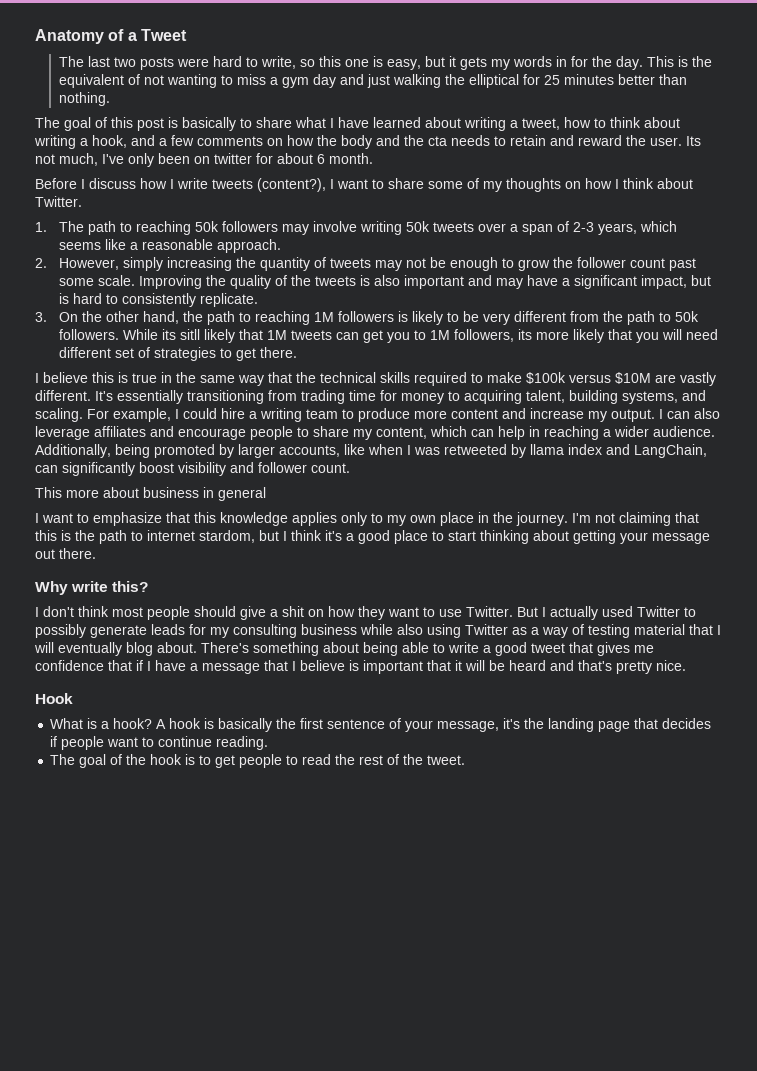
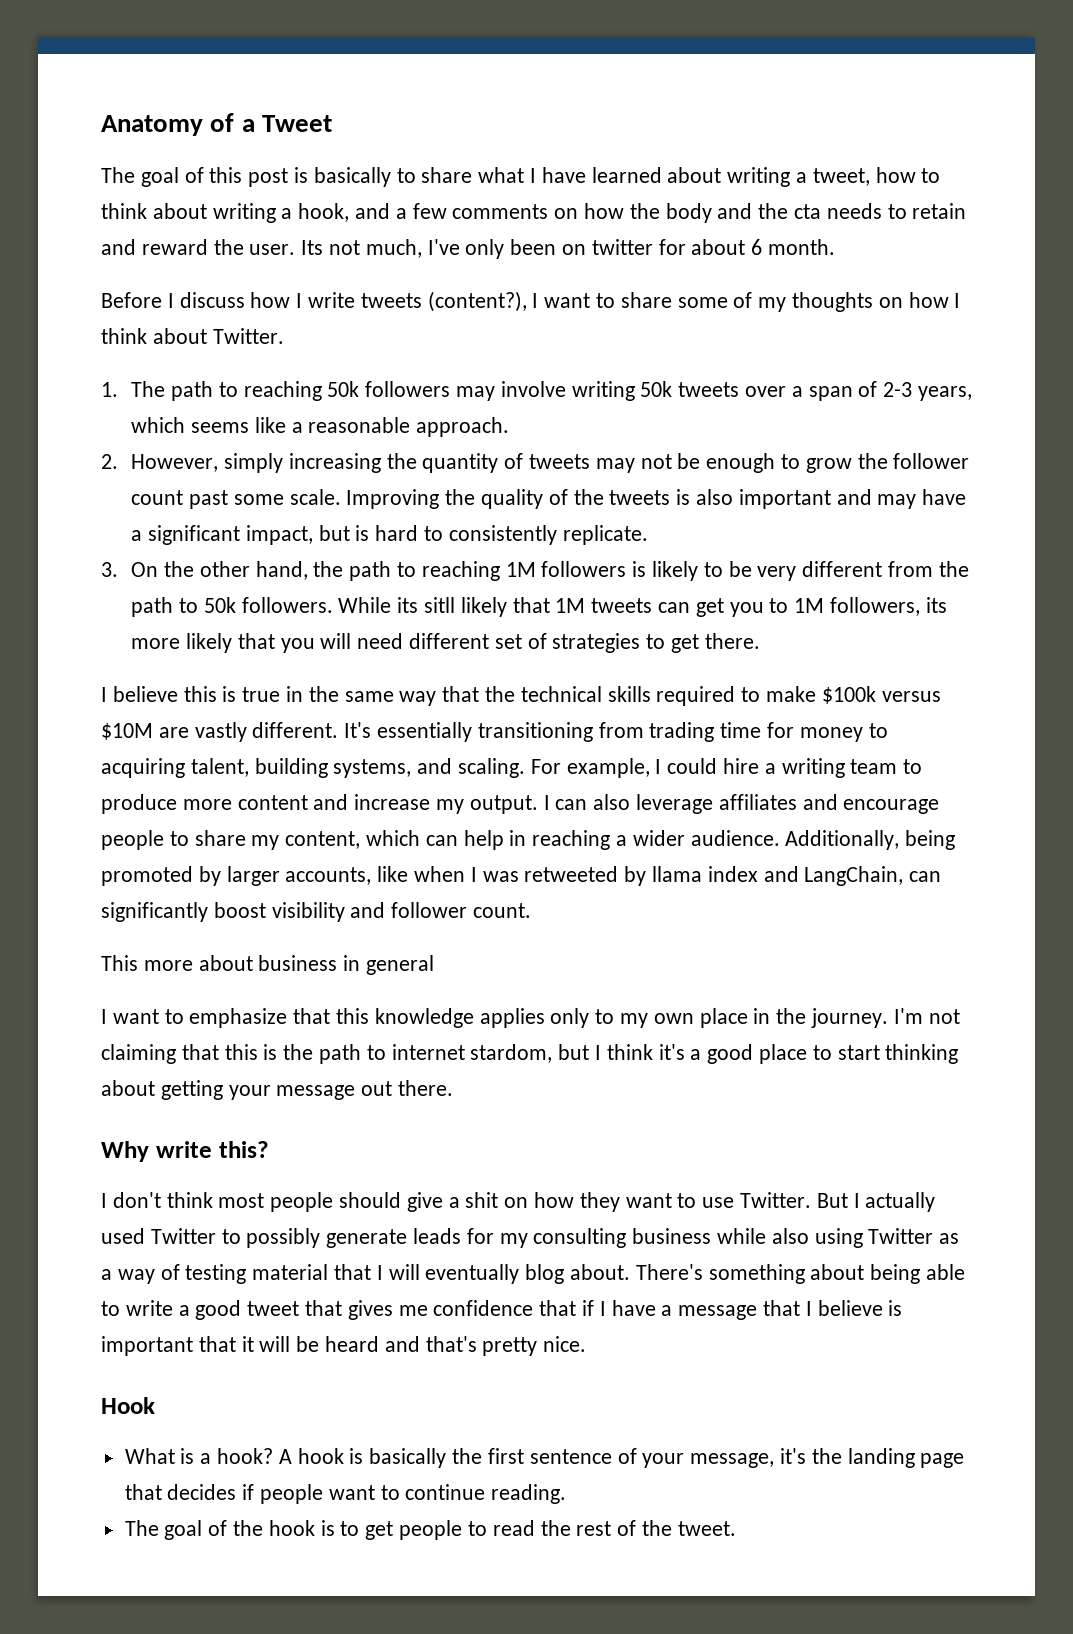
[58,56,712,70] [58,74,687,88] [58,92,110,106] // The last two posts were hard to write, so this one is easy, but it gets my words in for the day. This is the equivalent of not wanting to miss a gym day and just walking the elliptical for 25 minutes better than nothing. -> (332, 123) none

